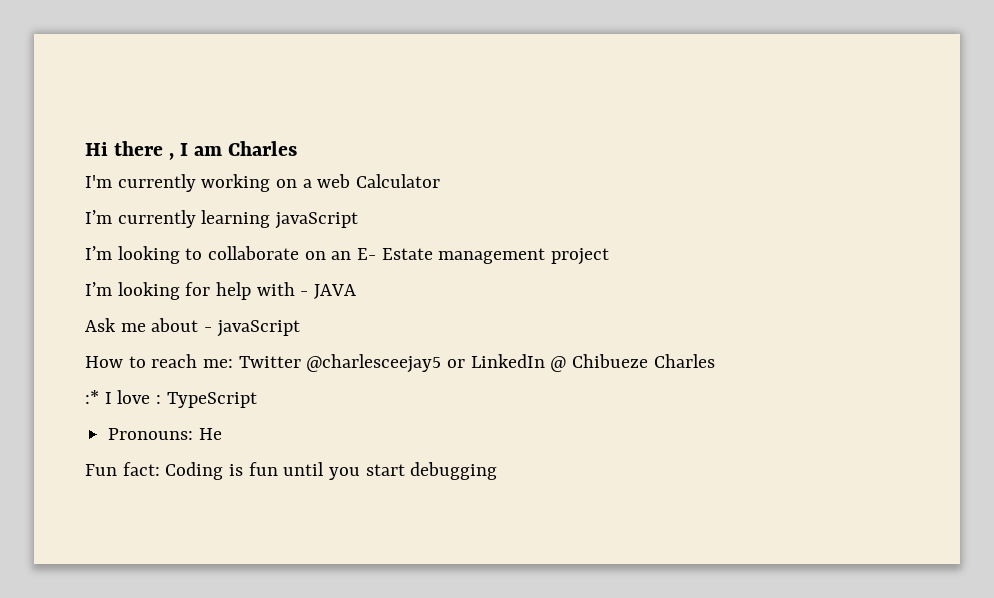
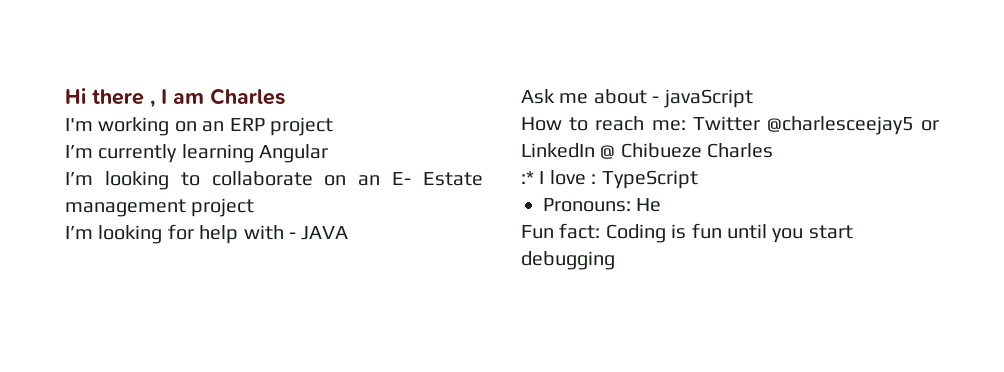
[117,174,196,192] currently -> (93, 124) none
[302,174,441,188] a web Calculator -> [202,117,333,136] an ERP project
[275,212,359,229] javaScript -> [259,144,329,163] Angular

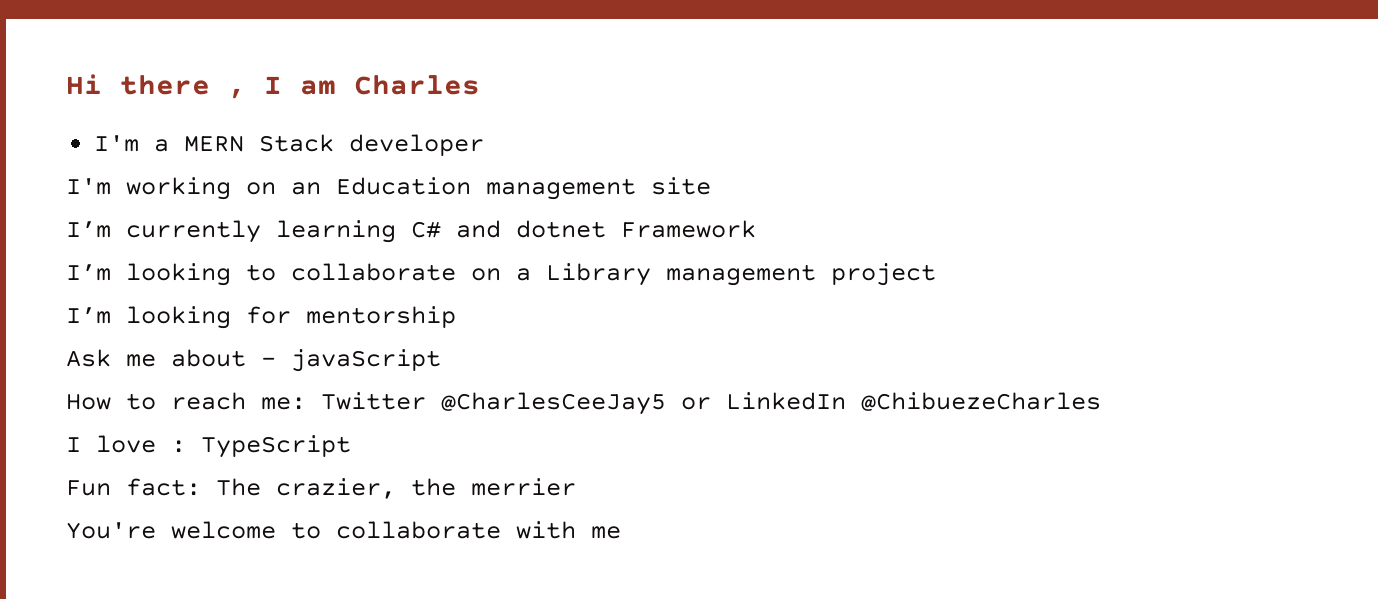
(285, 96) none -> [94,134,485,156] // I'm a MERN Stack developer
[229,117,333,136] ERP project -> [336,177,711,200] Education management site
[259,144,329,163] Angular -> [411,220,756,238] C# and dotnet Framework
[358,172,483,186] an E- Estate -> [516,263,651,286] a Library
[199,225,349,244] help with - JAVA -> [306,306,456,328] mentorship
[766,116,914,135] @charlesceejay5 -> [441,392,666,415] @CharlesCeeJay5
[600,143,774,159] [521,171,534,184] @ Chibueze Charles // :* -> [861,392,1101,411] @ChibuezeCharles //
[543,198,662,212] // Pronouns: He -> (351, 446) none
[605,223,853,243] [521,251,615,270] Coding is fun until you start debugging -> [216,478,576,499] [66,521,621,539] The crazier, the merrier // You're welcome to collaborate with me

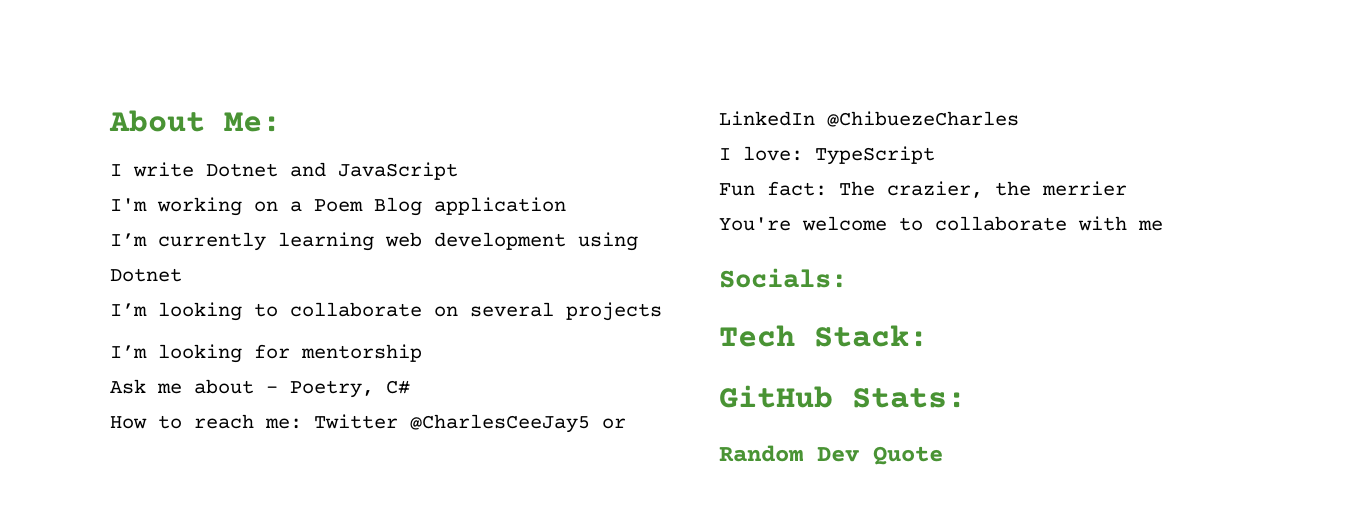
[66,74,480,99] [94,134,485,156] Hi there , I am Charles // I'm a MERN Stack developer -> [109,110,281,132] [110,162,458,180] About Me: // I write Dotnet and JavaScript
[291,177,711,200] an Education management site -> [290,197,566,216] a Poem Blog application
[411,220,756,238] C# and dotnet Framework -> [385,232,638,251] [110,268,182,282] web development using Dotnet
[516,263,936,286] a Library management project -> [470,302,662,321] several projects
[291,349,441,372] javaScript -> [290,380,410,398] Poetry, C#
[96,435,186,453] love : -> [743,146,803,161] love:
(621, 532) none -> [719,268,847,288] [719,325,928,347] [719,385,966,408] [719,445,943,465] // Socials: // Tech Stack: // GitHub Stats: // Random Dev Quote

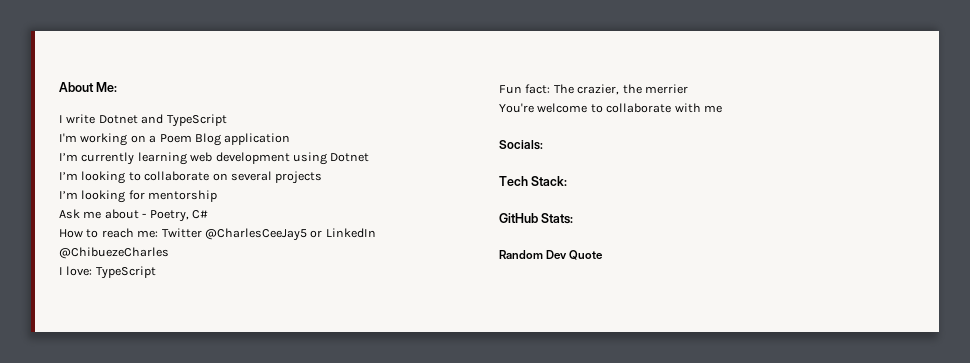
[338,162,458,180] JavaScript -> [166,114,227,127] TypeScript

